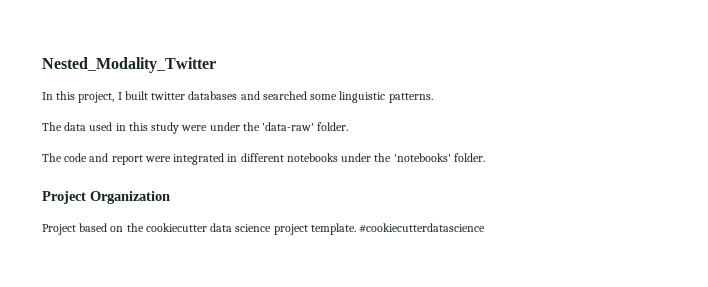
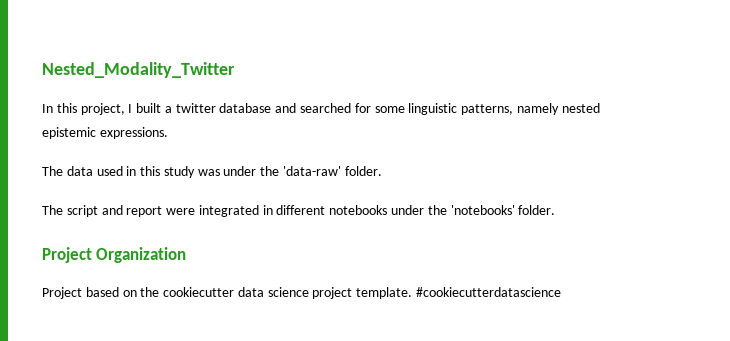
[151,91,238,100] twitter databases -> [164,103,272,113] a twitter database
(307, 95) none -> [354,103,371,113] for
[388,93,433,103] patterns. -> [461,103,600,115] [42,127,168,139] patterns, namely nested epistemic expressions.
[181,125,208,131] were -> [197,169,220,176] was
[64,153,88,162] code -> [66,205,98,217] script

